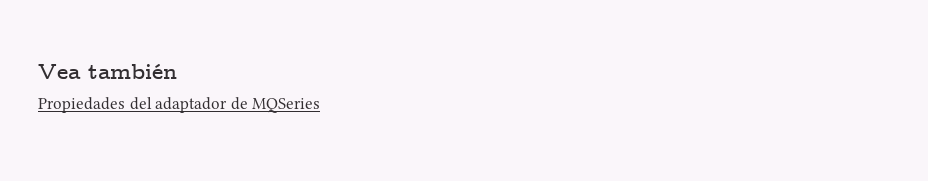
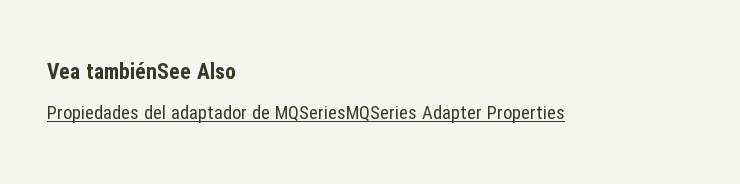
[88,64,177,79] también -> [85,62,236,79] tambiénSee Also
[252,98,321,113] MQSeries -> [274,105,565,123] MQSeriesMQSeries Adapter Properties

